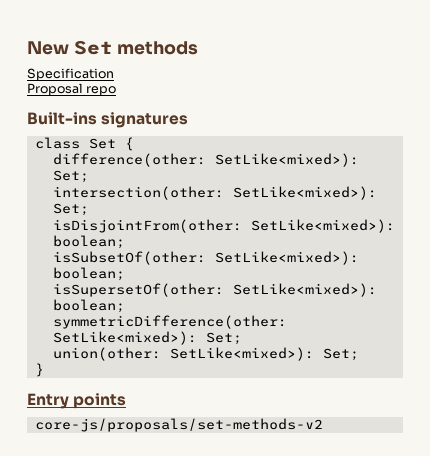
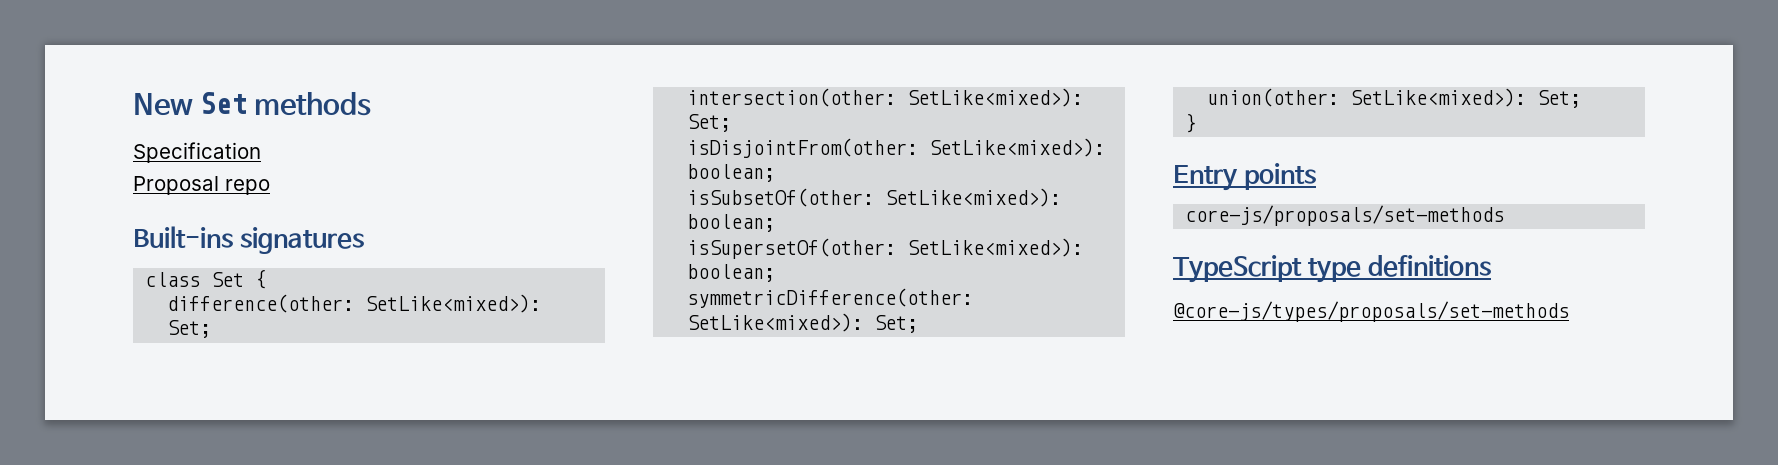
[34,418,323,432] core-js/proposals/set-methods-v2 -> [1185,205,1505,226] [1173,255,1491,283] [1173,301,1569,322] core-js/proposals/set-methods // TypeScript type definitions // @core-js/types/proposals/set-methods

